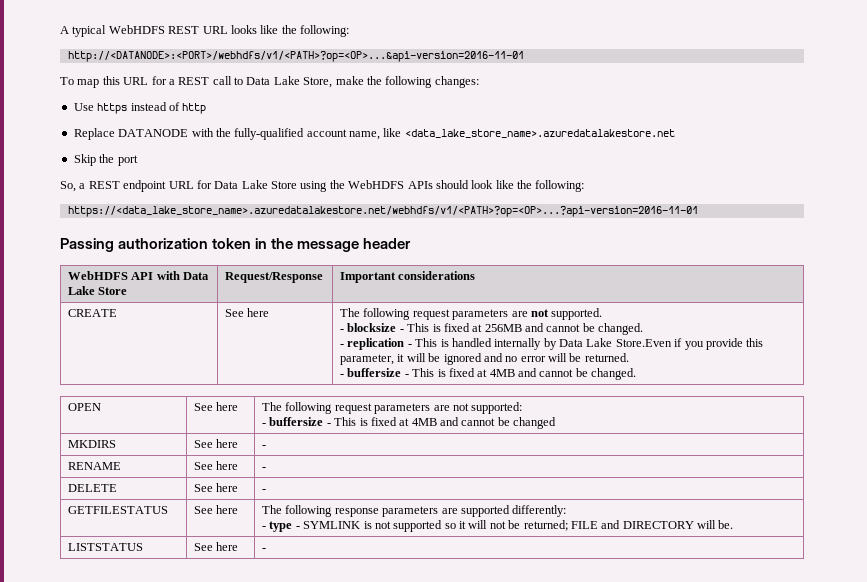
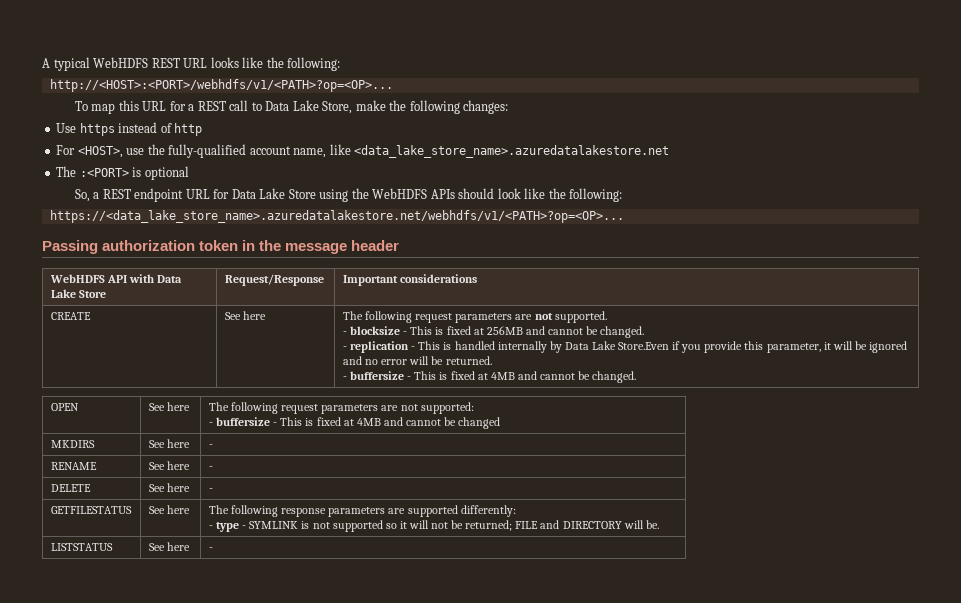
[67,51,524,62] http://<DATANODE>:<PORT>/webhdfs/v1/<PATH>?op=<OP>...&api-version=2016-11-01 -> [49,79,393,92] http://<HOST>:<PORT>/webhdfs/v1/<PATH>?op=<OP>...
[73,128,214,140] Replace DATANODE with -> [56,145,145,158] For <HOST>, use
[73,154,138,166] Skip the port -> [56,166,189,180] The :<PORT> is optional
[67,206,698,217] https://<data_lake_store_name>.azuredatalakestore.net/webhdfs/v1/<PATH>?op=<OP>...?api-version=2016-11-01 -> [49,210,624,223] https://<data_lake_store_name>.azuredatalakestore.net/webhdfs/v1/<PATH>?op=<OP>...

